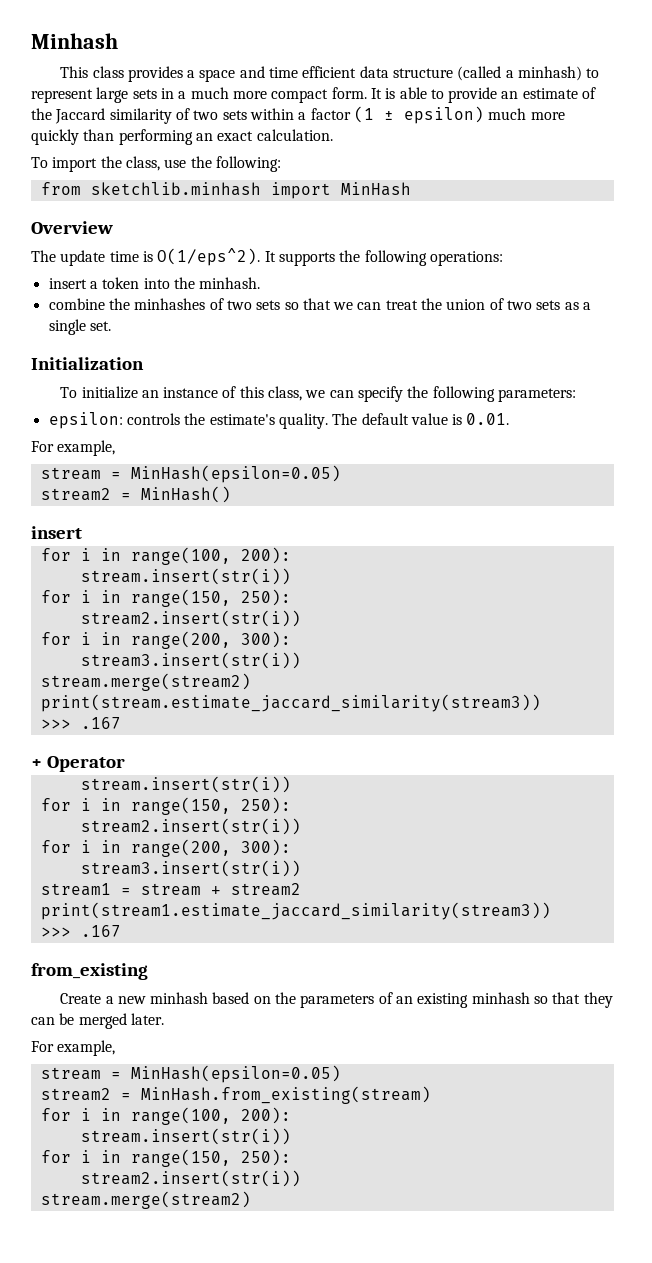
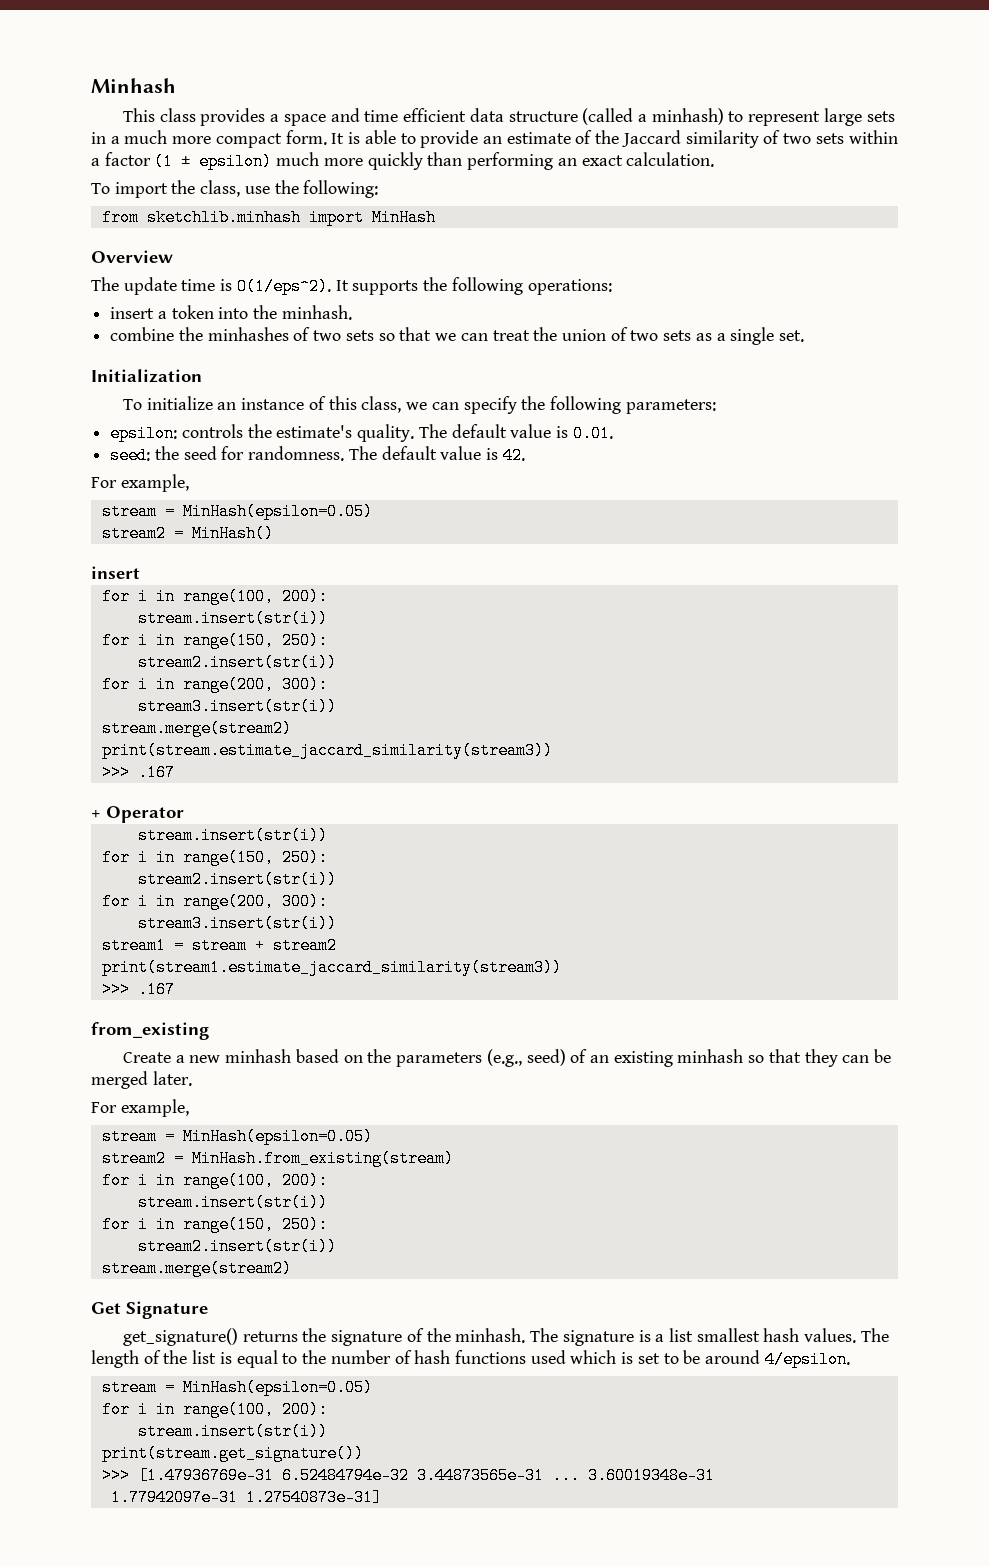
(510, 419) none -> [110,446,525,464] // seed: the seed for randomness. The default value is 42.
(375, 1001) none -> [486,1049,566,1067] (e.g., seed)
(251, 1200) none -> [91,1301,208,1319] [122,1328,889,1346] [91,1350,850,1368] [101,1379,373,1396] [101,1401,328,1418] [137,1423,328,1440] [101,1445,364,1462] [101,1467,715,1484] [110,1489,382,1506] // Get Signature // get_signature() returns the signature of the minhash. The signature is a list smallest hash values. The length of the list is equal to the number of hash functions used which is set to be around 4/epsilon. // stream = MinHash(epsilon=0.05) // for i in range(100, 200): // stream.insert(str(i)) // print(stream.get_signature()) // >>> [1.47936769e-31 6.52484794e-32 3.44873565e-31 ... 3.60019348e-31 // 1.77942097e-31 1.27540873e-31]

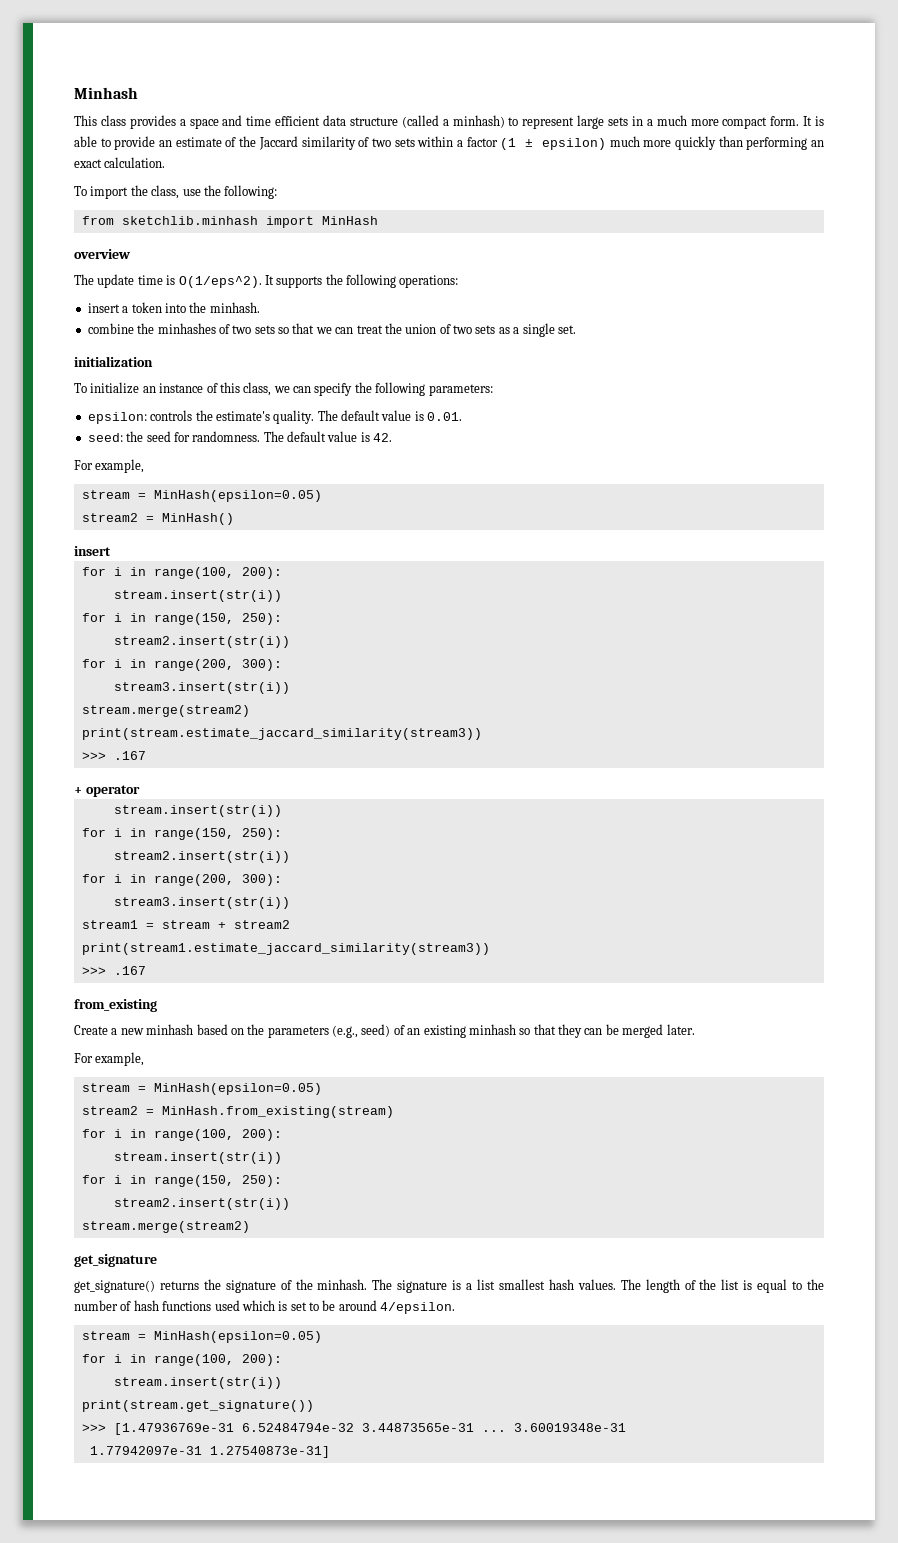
[91,250,173,263] Overview -> [74,249,130,259] overview
[91,369,202,383] Initialization -> [74,356,153,367] initialization
[106,806,184,823] Operator -> [85,785,140,797] operator
[91,1301,208,1319] Get Signature -> [74,1254,157,1267] get_signature

